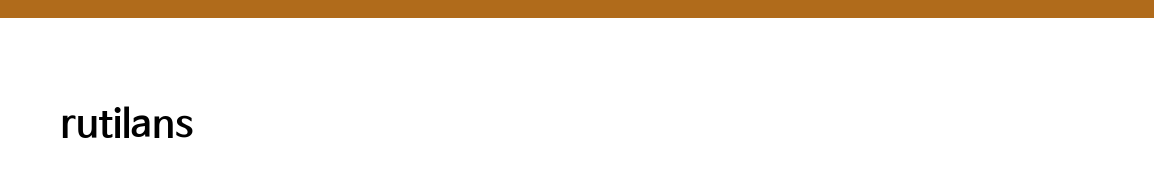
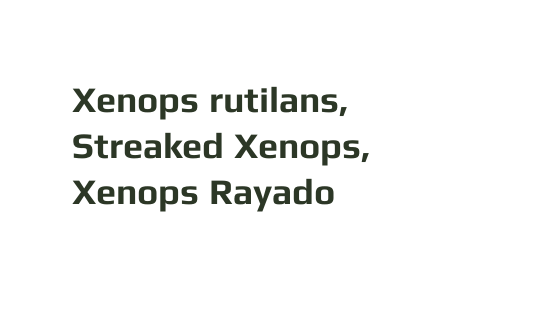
[61,106,193,138] rutilans -> [72,86,348,120] [72,132,370,166] [72,178,335,212] Xenops rutilans, Streaked Xenops, Xenops Rayado

